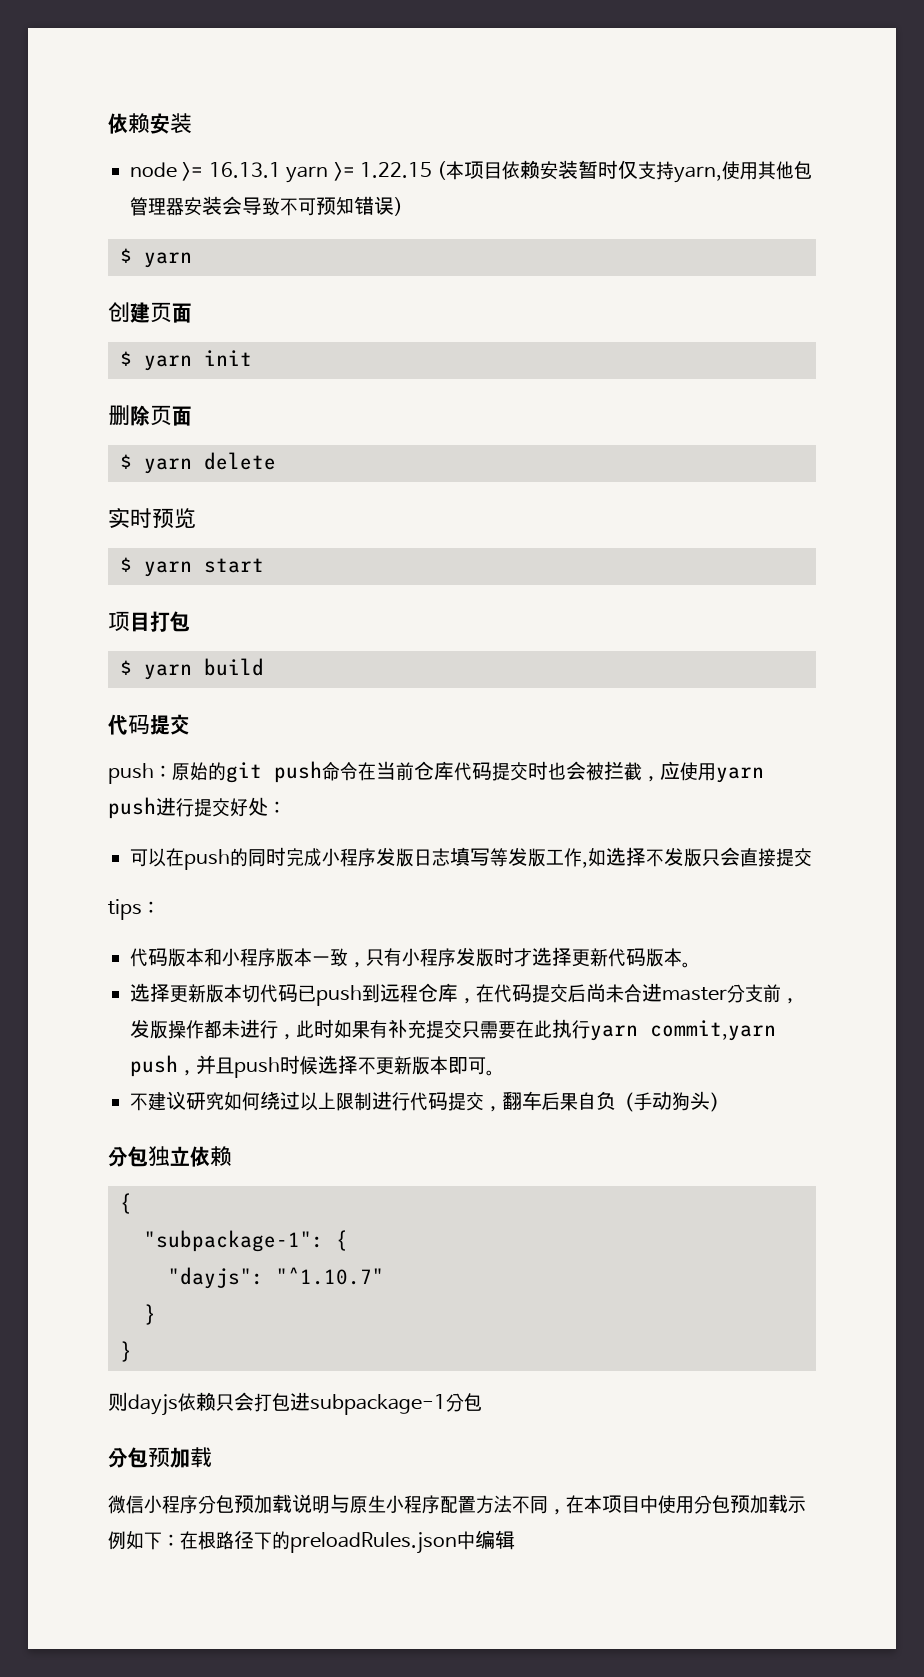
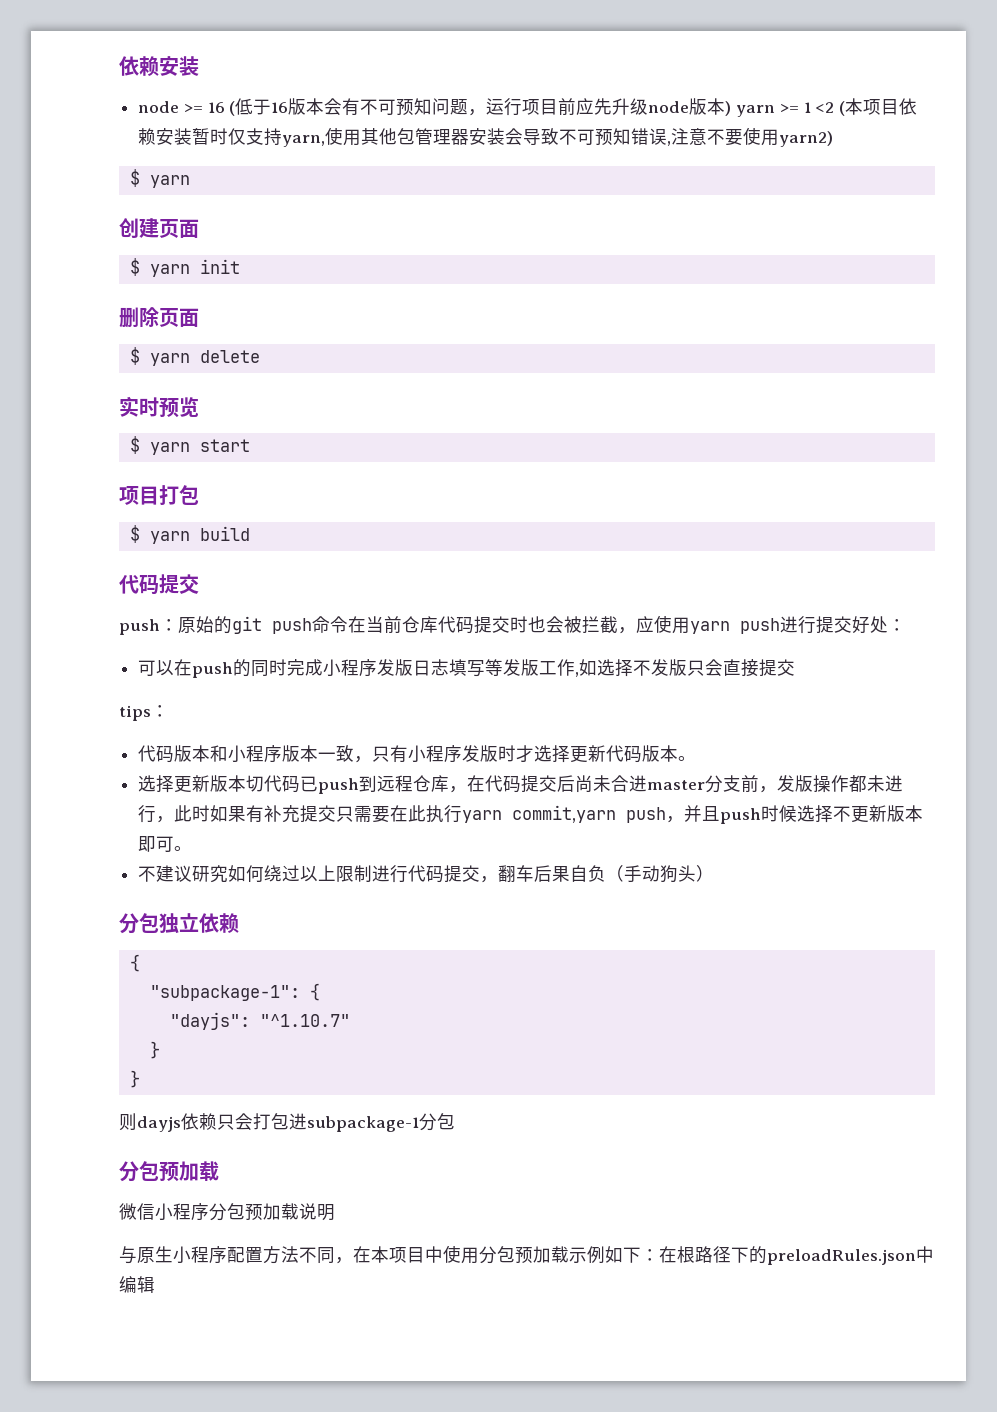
[208,162,432,183] 16.13.1 yarn >= 1.22.15 -> [207,98,835,117] 16 (低于16版本会有不可预知问题，运行项目前应先升级node版本) yarn >= 1 <2
[394,197,403,216] ) -> [667,127,834,147] ,注意不要使用yarn2)
(330, 1505) none -> (335, 1212) //

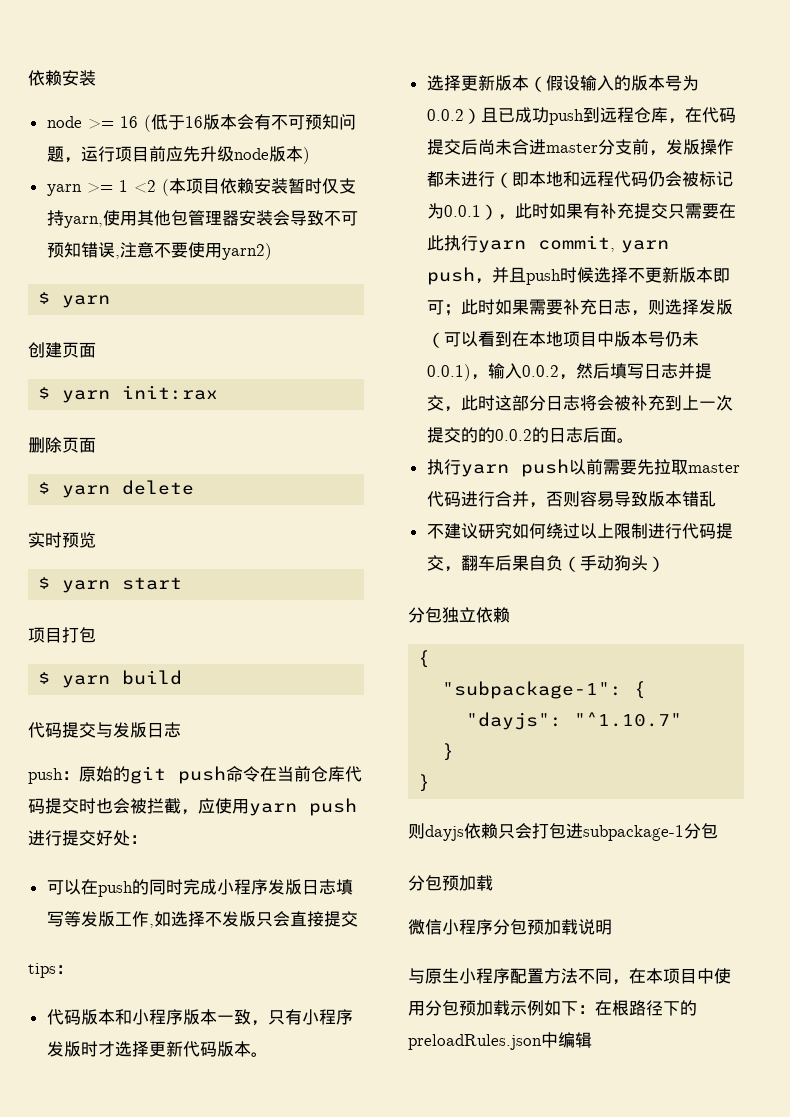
(732, 108) none -> (310, 155) //
[199,259,240,274] init -> [122,385,219,400] init:rax
(199, 584) none -> [96,722,181,738] 与发版日志
[246,775,319,793] 切代码已 -> [528,75,699,92] [426,107,549,124] （假设输入的版本号为0.0.2）且已成功
(157, 814) none -> [494,171,733,188] [426,203,498,220] （即本地和远程代码仍会被标记为0.0.1）
[512,805,617,823] commit,yarn -> [537,235,669,253] commit, yarn
[174,846,193,851] 。 -> [443,299,733,316] [426,331,699,348] [426,363,712,381] [426,395,733,412] [426,427,634,443] [426,459,740,477] [426,491,716,508] ；此时如果需要补充日志，则选择发版（可以看到在本地项目中版本号仍未0.0.1)，输入0.0.2，然后填写日志并提交，此时这部分日志将会被补充到上一次提交的的0.0.2的日志后面。 // 执行yarn push以前需要先拉取master代码进行合并，否则容易导致版本错乱

